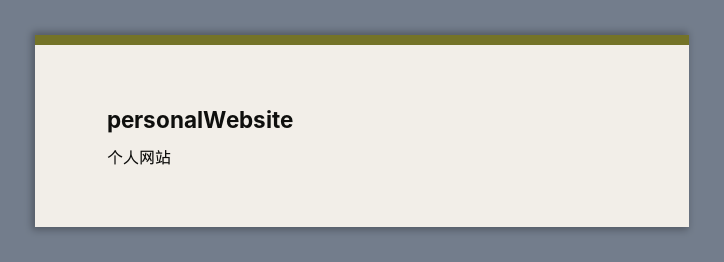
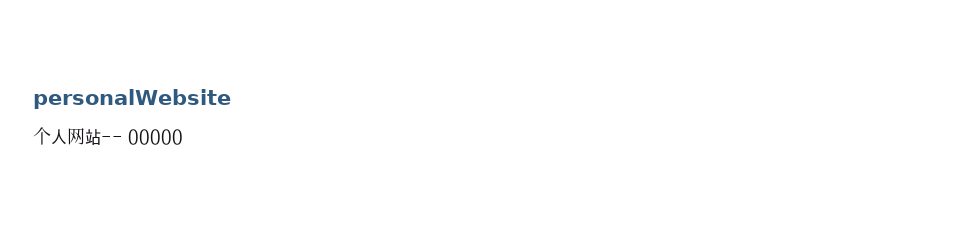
(171, 157) none -> [101,129,183,145] -- 00000

